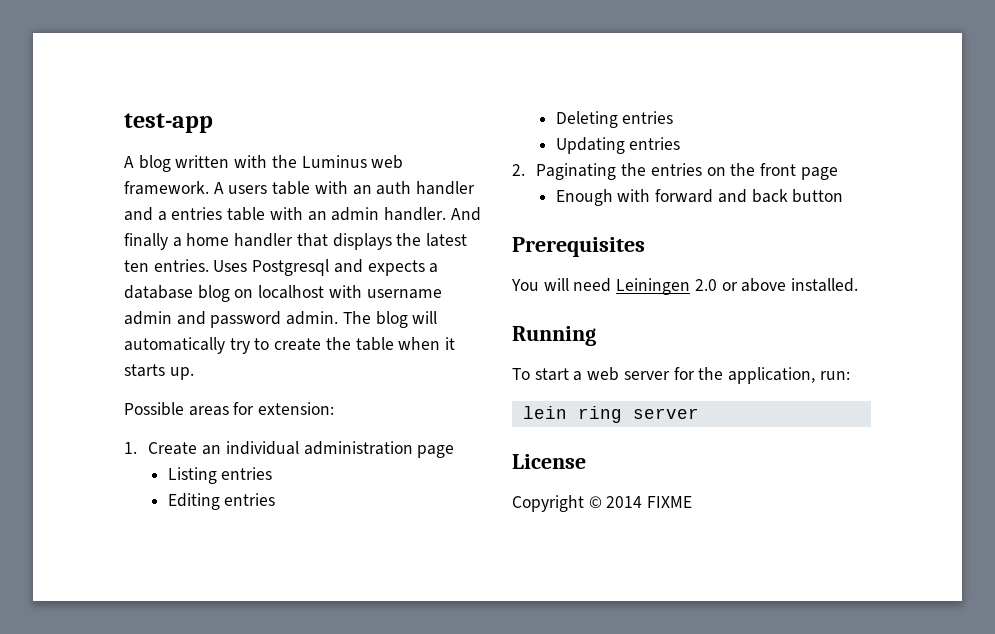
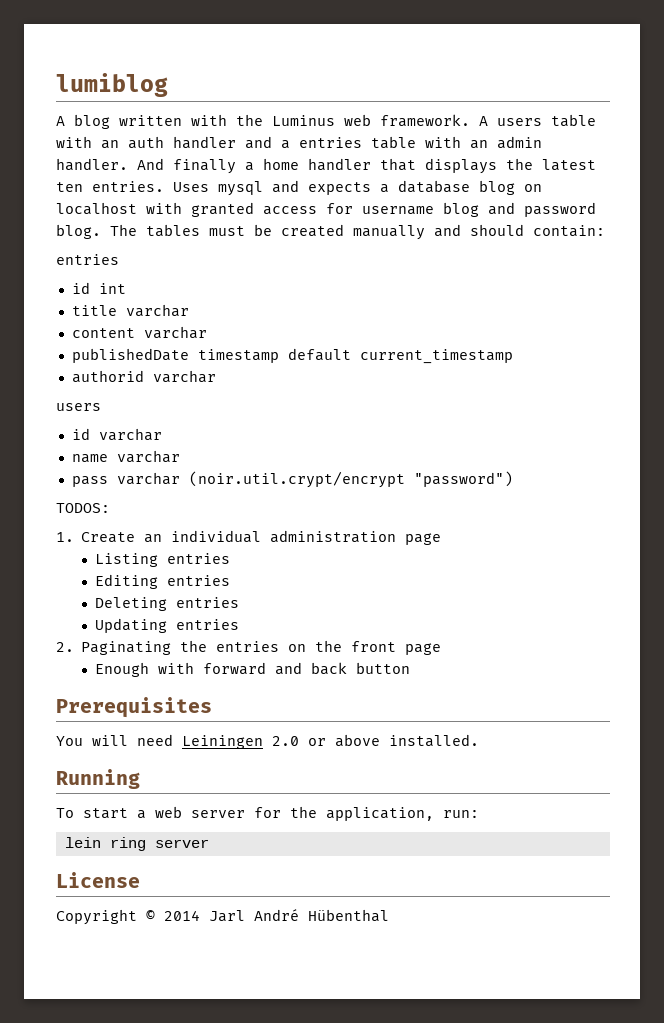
[124,113,213,133] test-app -> [56,73,168,97] lumiblog
[252,259,330,276] Postgresql -> [218,181,263,196] mysql
[366,289,442,299] [124,311,438,328] [124,337,456,354] [124,364,194,380] [124,402,335,416] username admin and password admin. The blog will automatically try to create the table when it starts up. // Possible areas for extension: -> [191,202,596,217] [56,224,605,240] [56,254,119,265] [71,282,126,294] [71,304,189,317] [71,326,207,339] [71,348,513,364] [71,370,216,383] [56,403,101,411] [71,428,162,441] [71,450,180,463] [71,471,513,488] [56,503,110,513] granted access for username blog and password blog. The tables must be created manually and should contain: // entries // id int // title varchar // content varchar // publishedDate timestamp default current_timestamp // authorid varchar // users // id varchar // name varchar // pass varchar (noir.util.crypt/encrypt "password") // TODOS:
[647,496,693,508] FIXME -> [209,909,389,922] Jarl André Hübenthal

